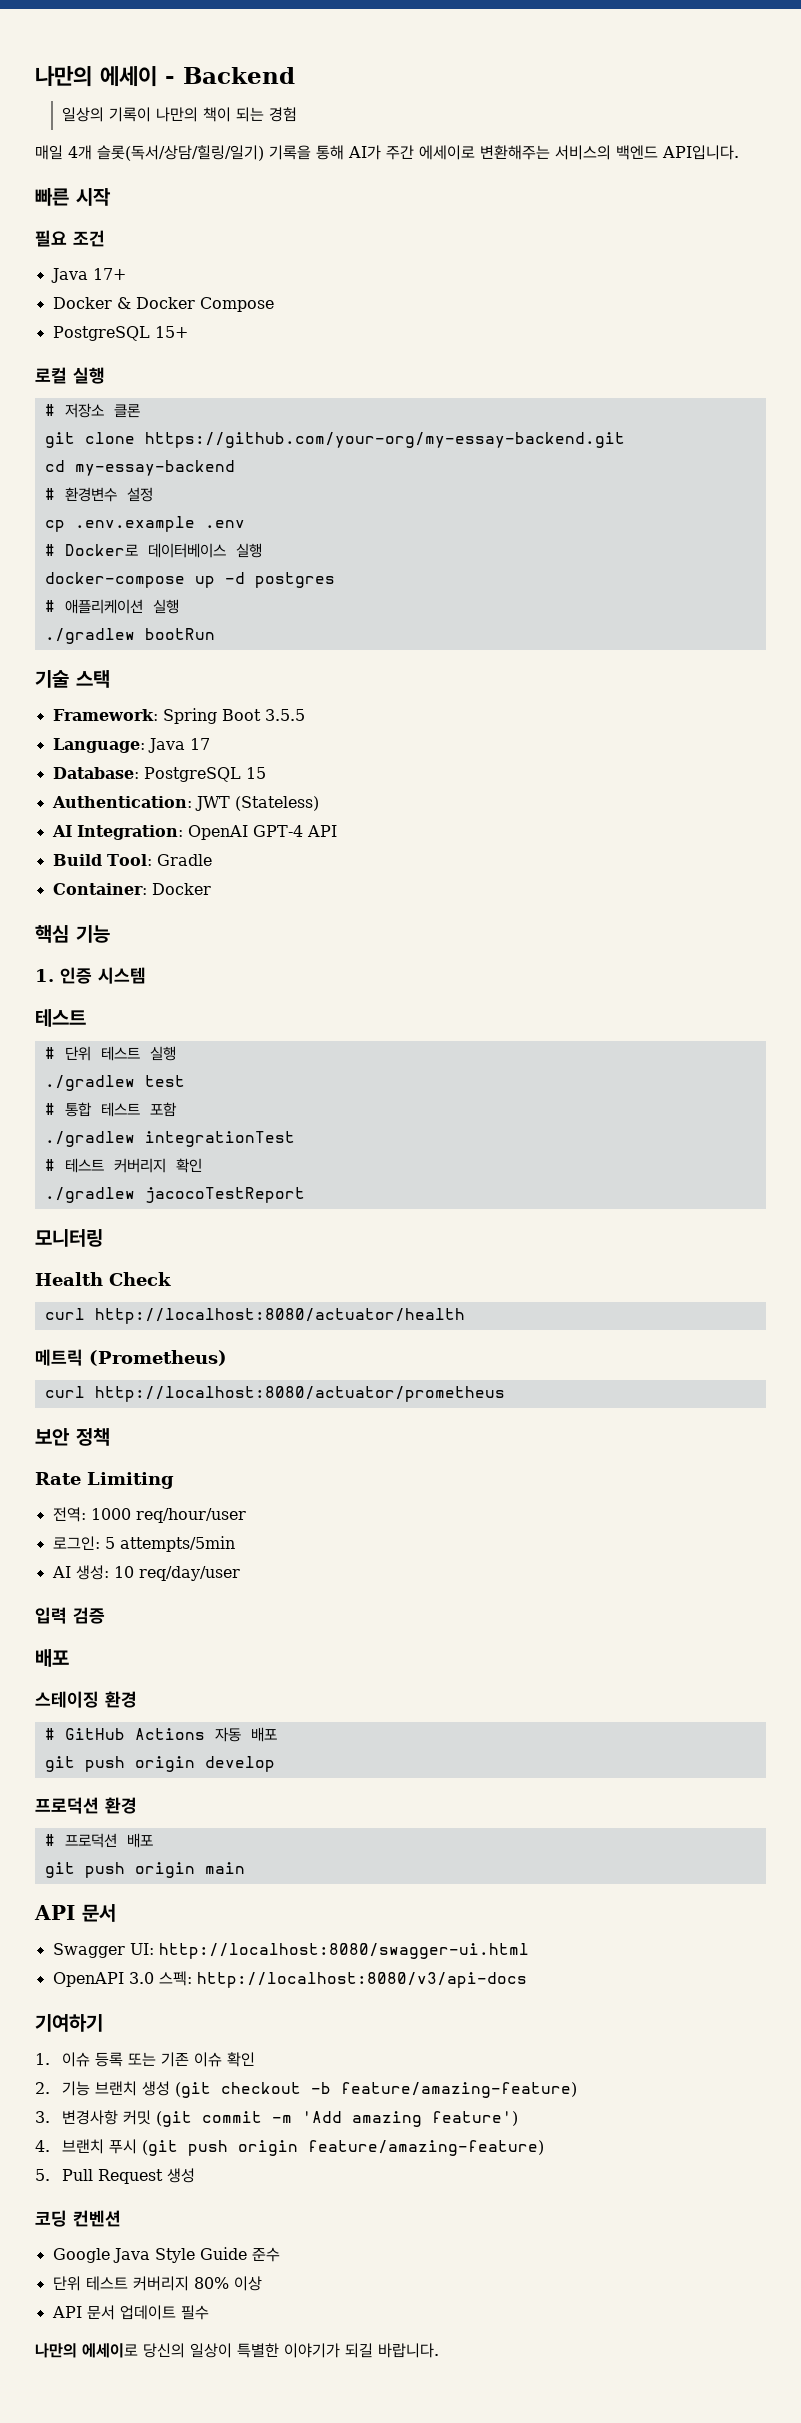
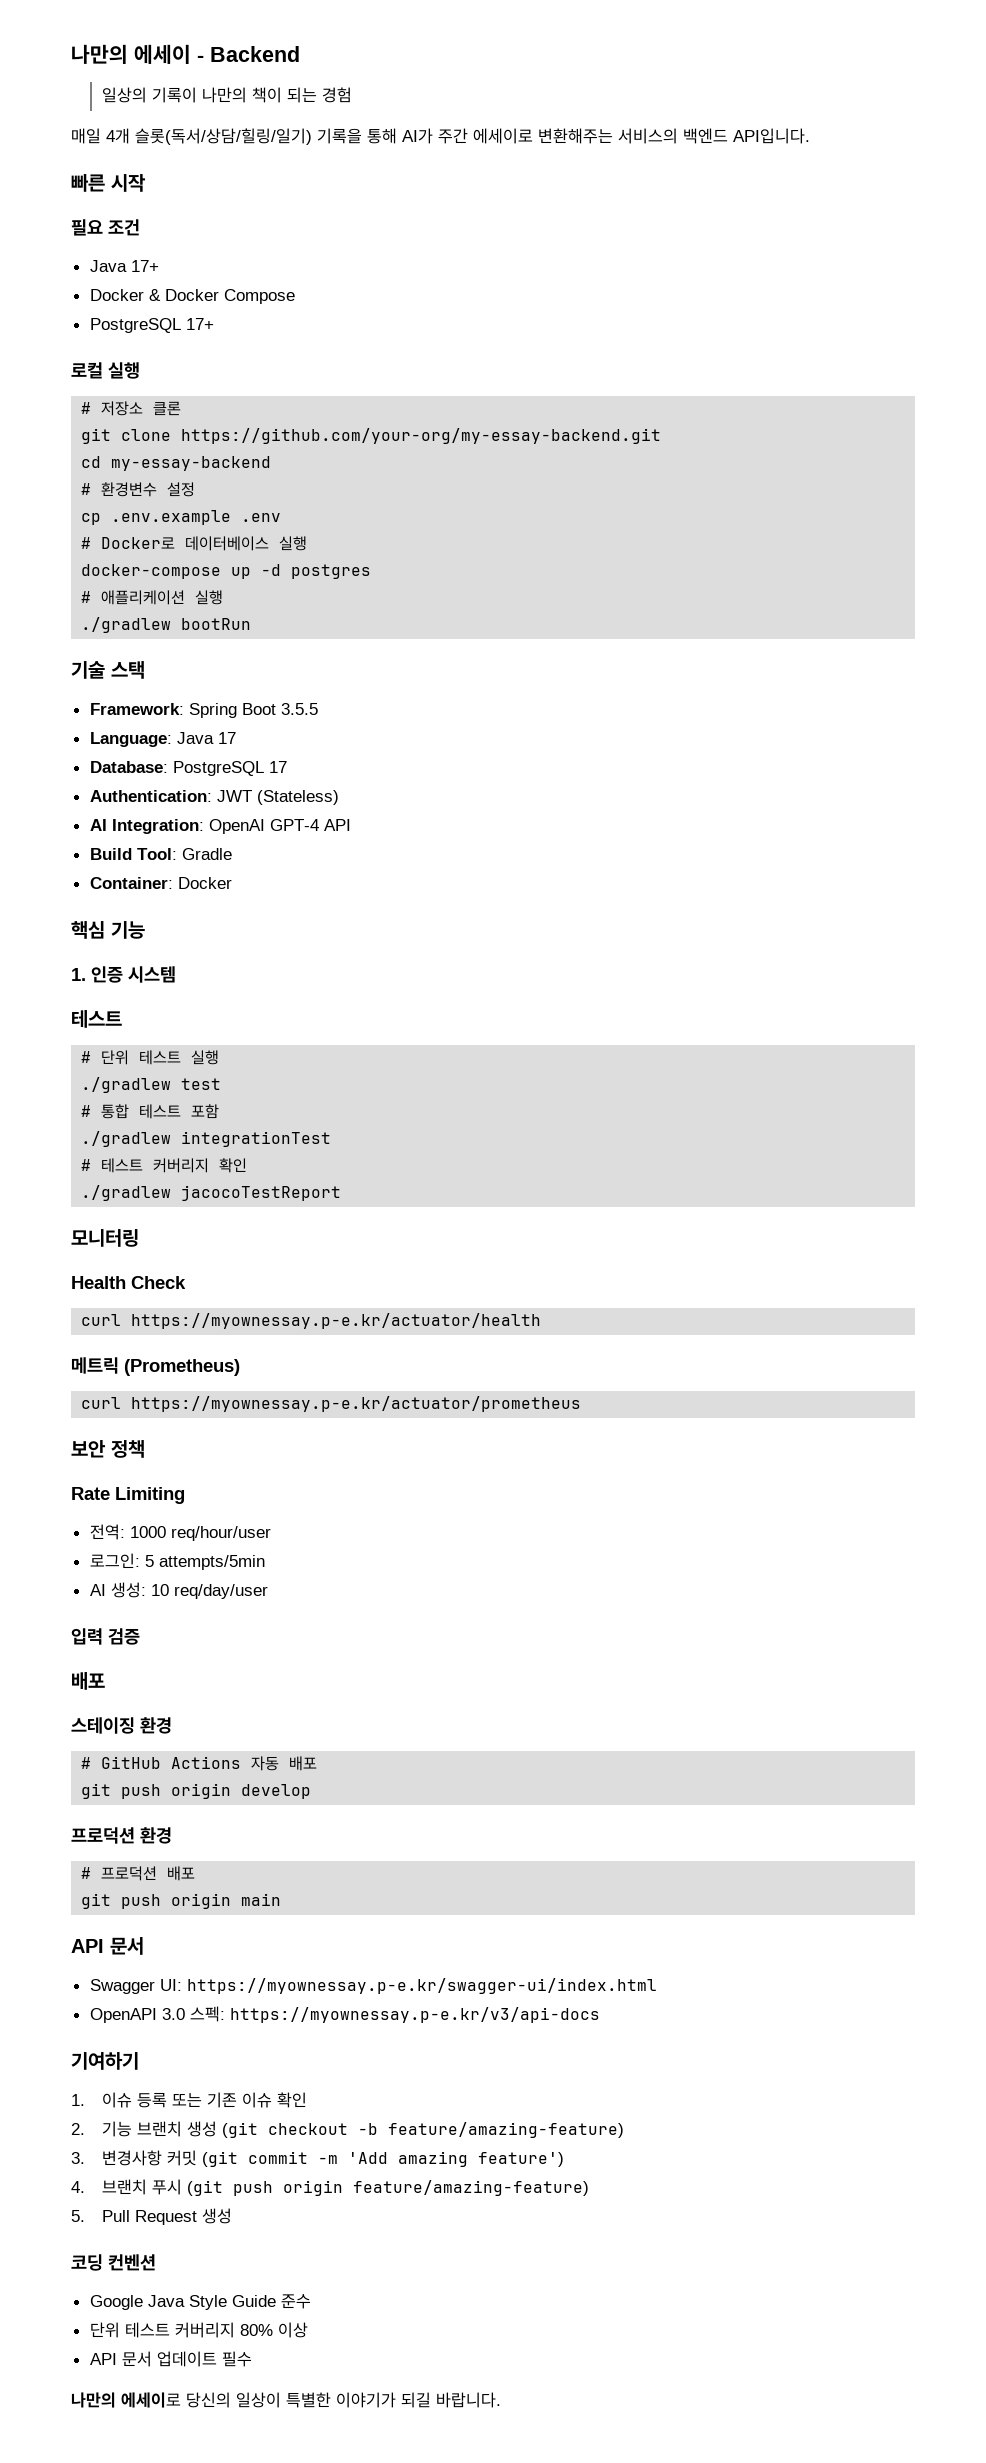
[154,326,188,338] 15+ -> [185,318,214,330] 17+
[245,767,266,779] 15 -> [268,761,287,773] 17
[94,1308,465,1324] http://localhost:8080/actuator/health -> [131,1313,542,1329] https://myownessay.p-e.kr/actuator/health
[94,1386,505,1402] http://localhost:8080/actuator/prometheus -> [131,1396,582,1412] https://myownessay.p-e.kr/actuator/prometheus
[158,1943,529,1959] http://localhost:8080/swagger-ui.html -> [186,1978,657,1994] https://myownessay.p-e.kr/swagger-ui/index.html
[196,1972,527,1988] http://localhost:8080/v3/api-docs -> [229,2007,600,2023] https://myownessay.p-e.kr/v3/api-docs

